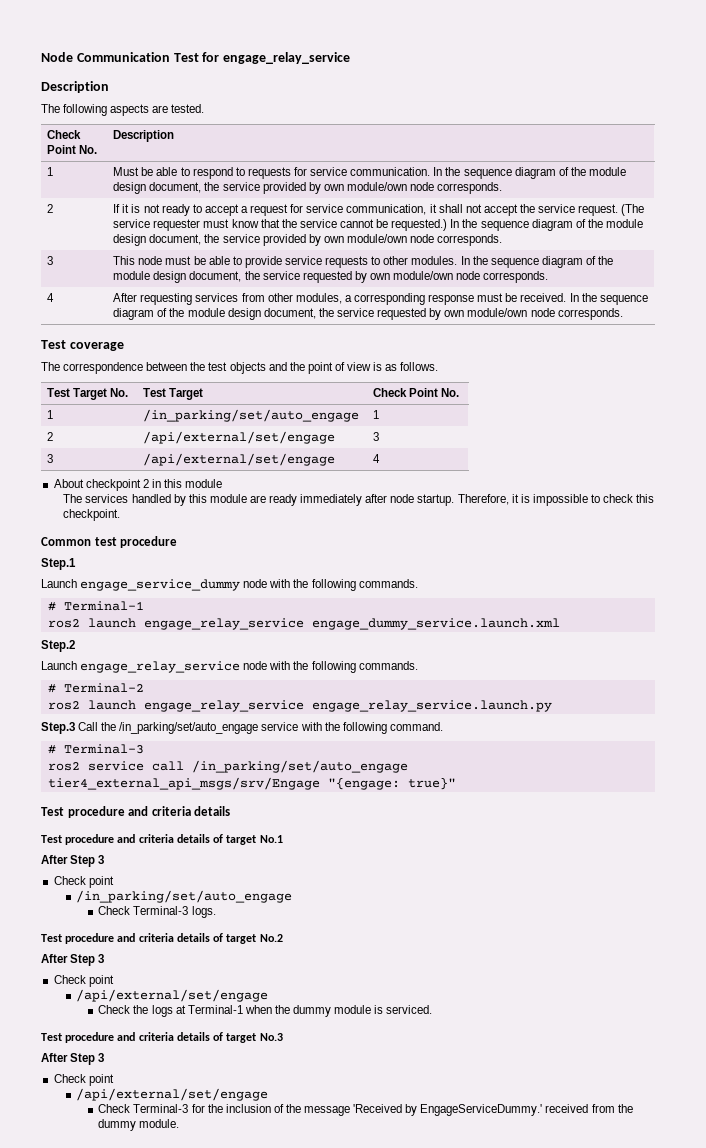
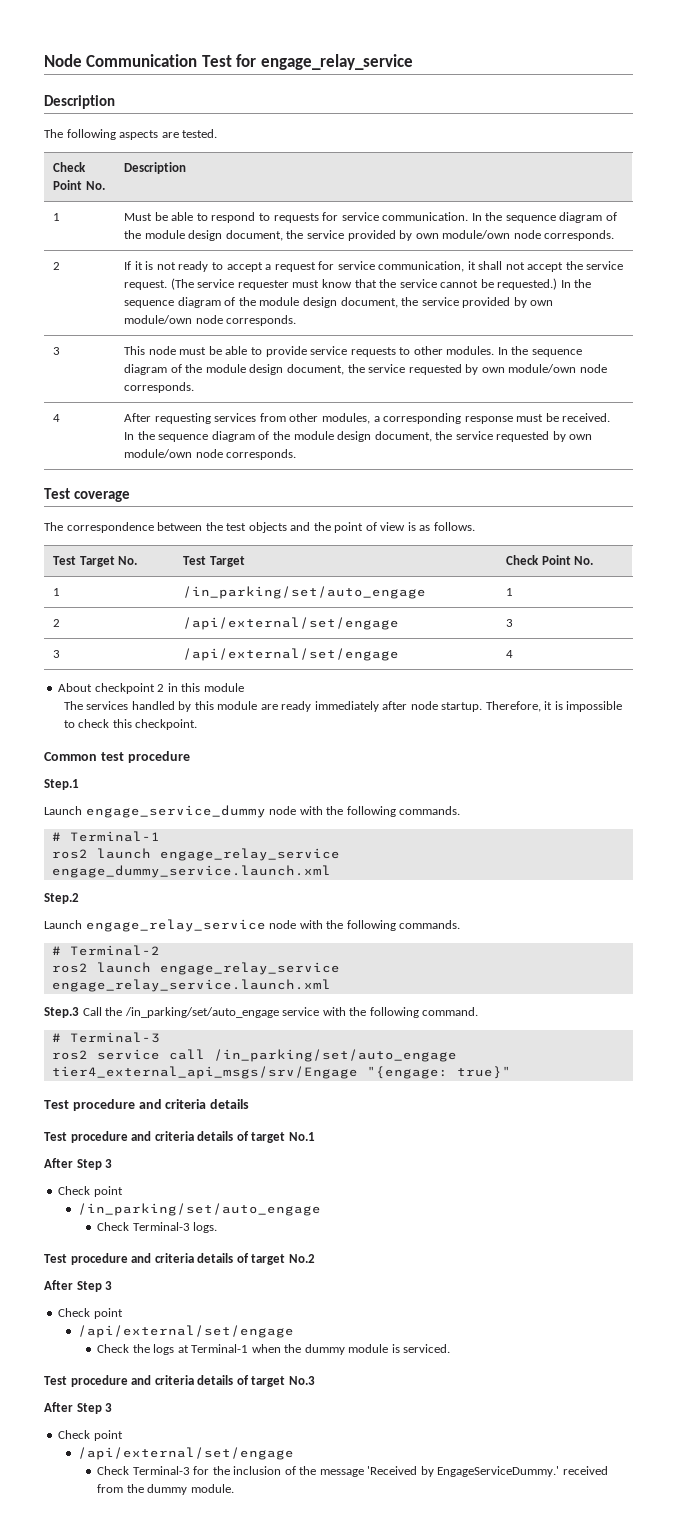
[311,700,552,712] engage_relay_service.launch.py -> [51,979,331,992] engage_relay_service.launch.xml

